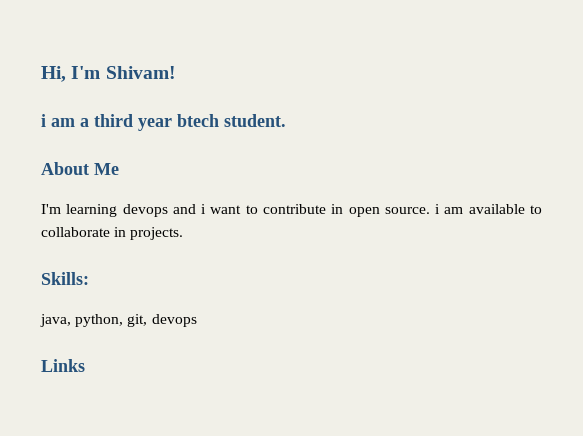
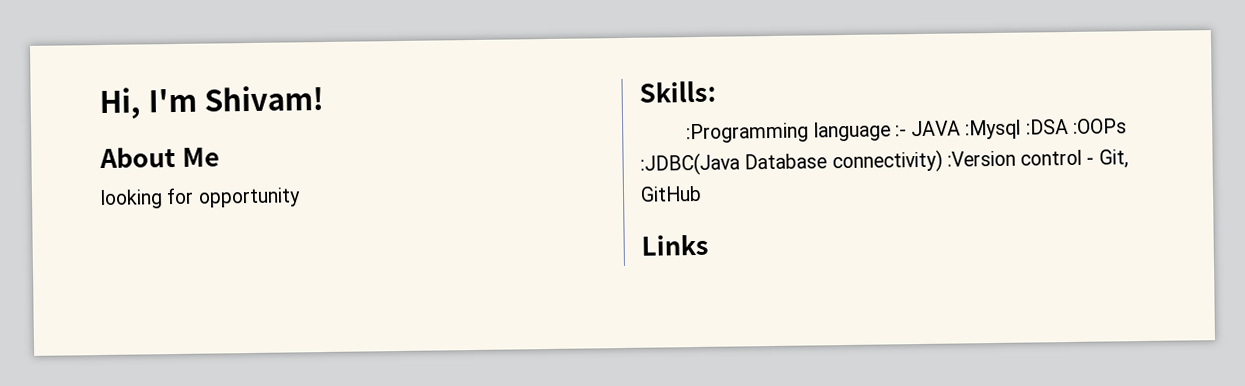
[41,114,286,131] [41,162,119,175] [41,204,542,217] [41,227,184,240] [41,272,89,285] [40,314,197,327] i am a third year btech student. // About Me // I'm learning devops and i want to contribute in open source. i am available to collaborate in projects. // Skills: // java, python, git, devops -> [99,147,220,169] [100,187,301,210] [639,80,716,103] [686,118,1127,144] [640,149,1129,176] [640,185,702,202] About Me // looking for opportunity // Skills: // :Programming language :- JAVA :Mysql :DSA :OOPs :JDBC(Java Database connectivity) :Version control - Git, GitHub

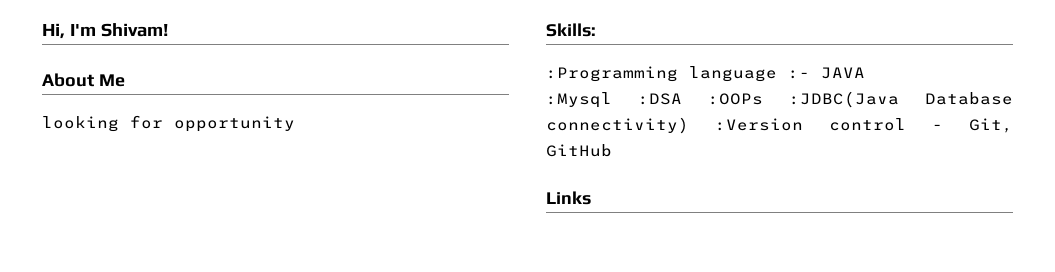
(962, 128) none -> (865, 73) //

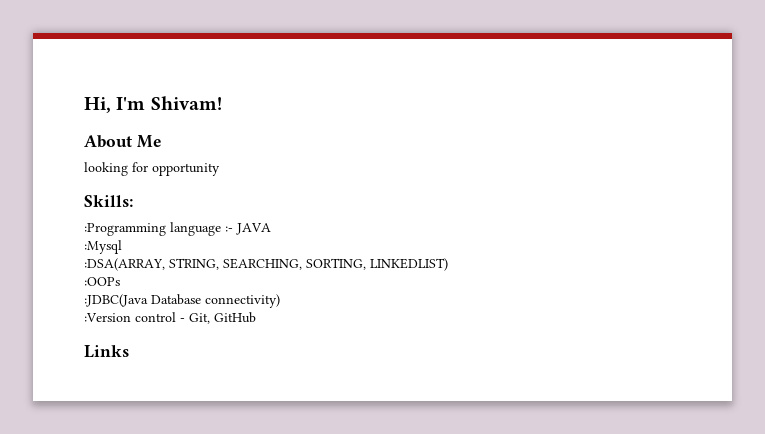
[638,93,682,105] :DSA -> [84,258,448,271] // :DSA(ARRAY, STRING, SEARCHING, SORTING, LINKEDLIST) //
(763, 99) none -> (120, 281) //
(689, 125) none -> (280, 301) //

